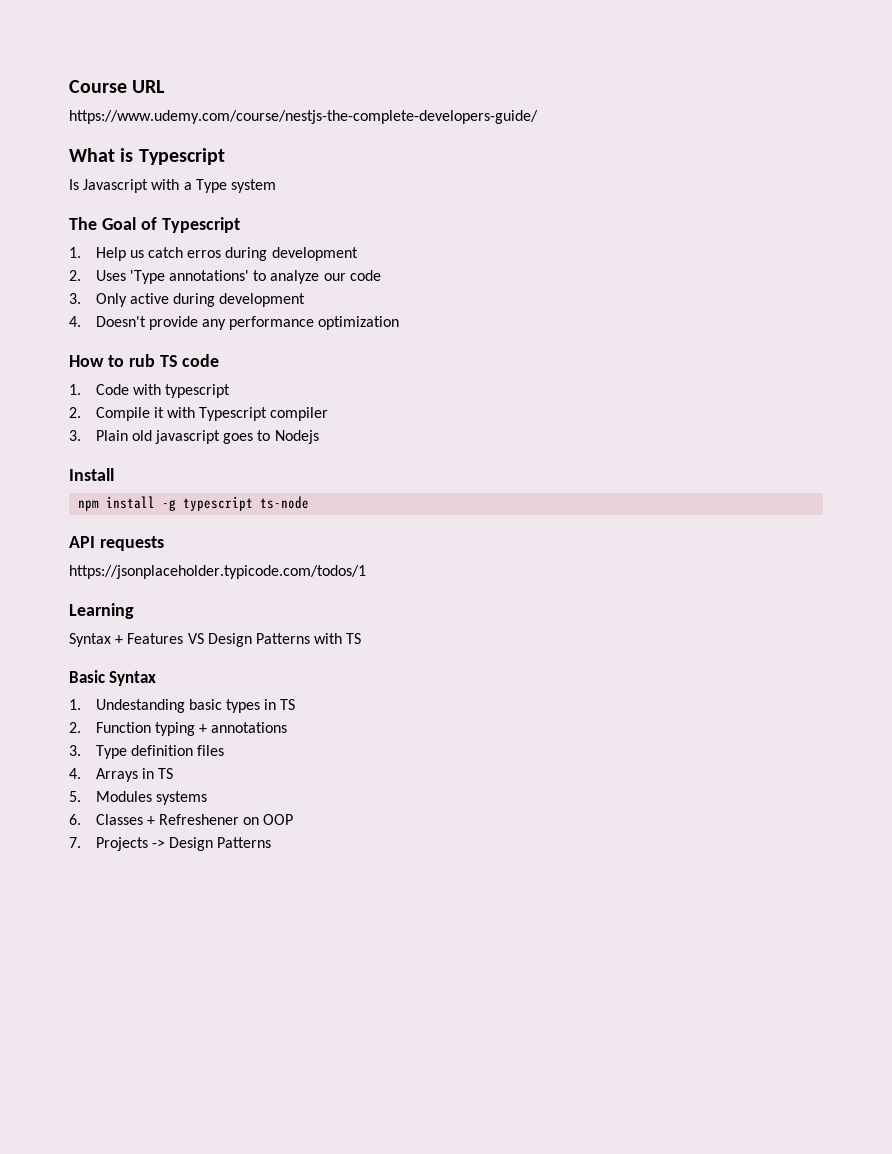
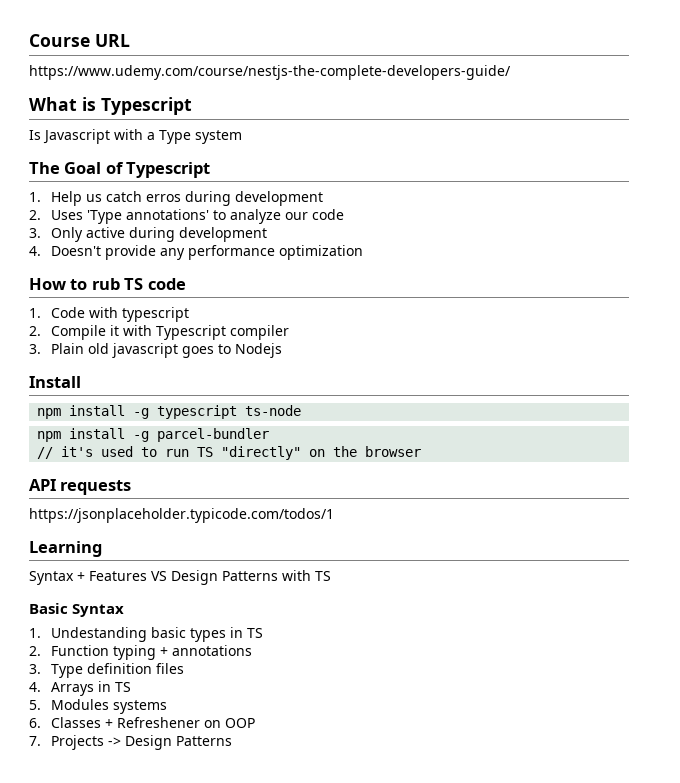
(310, 502) none -> [37,428,270,442] [37,446,422,460] // npm install -g parcel-bundler // // it's used to run TS "directly" on the browser

